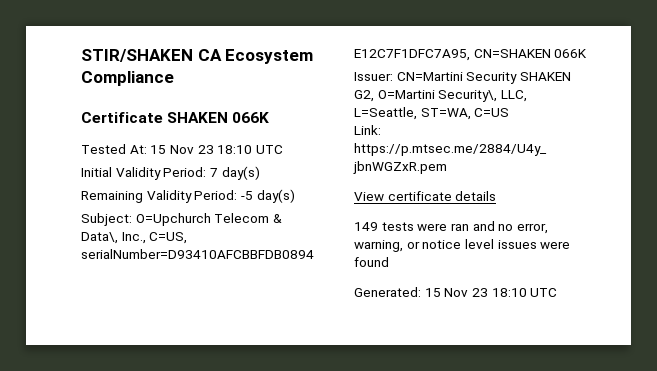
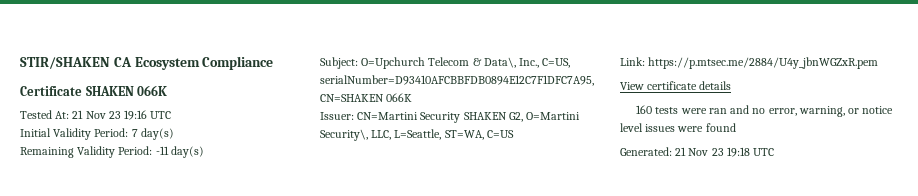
[150,145,253,154] 15 Nov 23 18:10 -> [72,110,148,120] 21 Nov 23 19:16
[240,191,253,200] -5 -> [155,146,169,155] -11
[354,222,378,231] 149 -> [636,105,653,114] 160
[424,288,527,297] 15 Nov 23 18:10 -> [675,147,750,157] 21 Nov 23 19:18

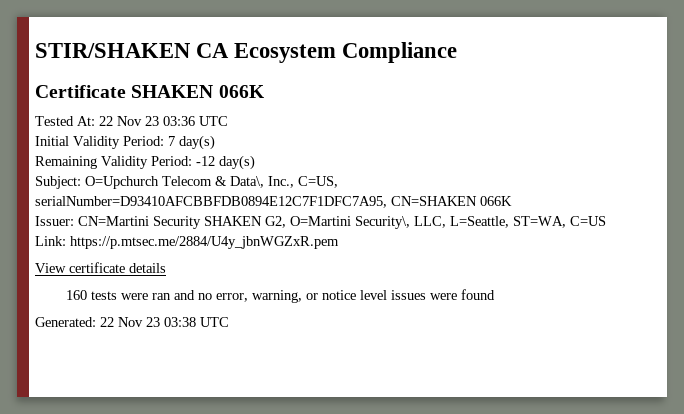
[72,110,148,120] 21 Nov 23 19:16 -> [99,116,195,126] 22 Nov 23 03:36
[155,146,169,155] -11 -> [196,156,215,166] -12
[675,147,750,157] 21 Nov 23 19:18 -> [100,317,196,327] 22 Nov 23 03:38

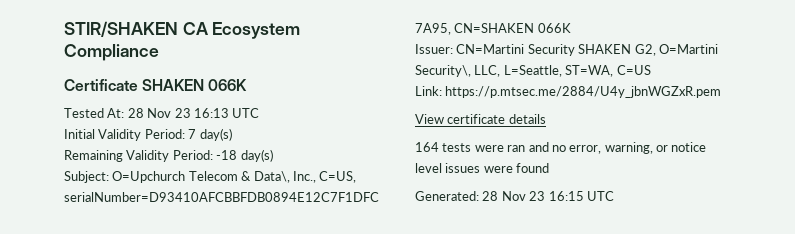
[99,116,195,126] 22 Nov 23 03:36 -> [127,108,229,118] 28 Nov 23 16:13
[196,156,215,166] -12 -> [216,150,238,160] -18
[65,290,87,300] 160 -> [415,142,439,152] 164
[100,317,196,327] 22 Nov 23 03:38 -> [482,191,584,201] 28 Nov 23 16:15

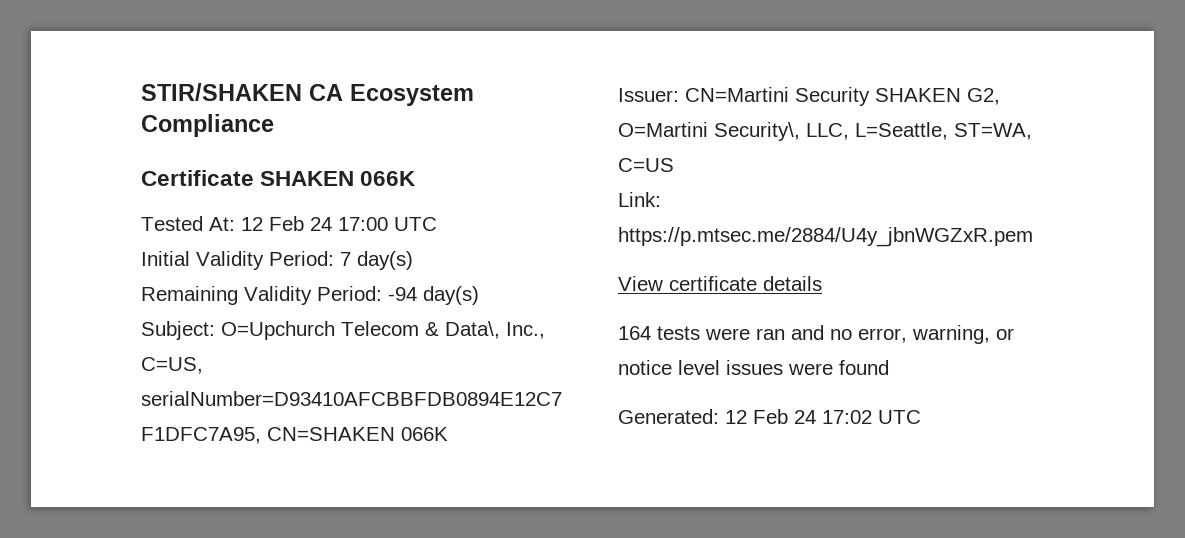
[127,108,229,118] 28 Nov 23 16:13 -> [241,216,388,231] 12 Feb 24 17:00
[216,150,238,160] -18 -> [388,287,417,301] -94
[482,191,584,201] 28 Nov 23 16:15 -> [725,409,872,424] 12 Feb 24 17:02

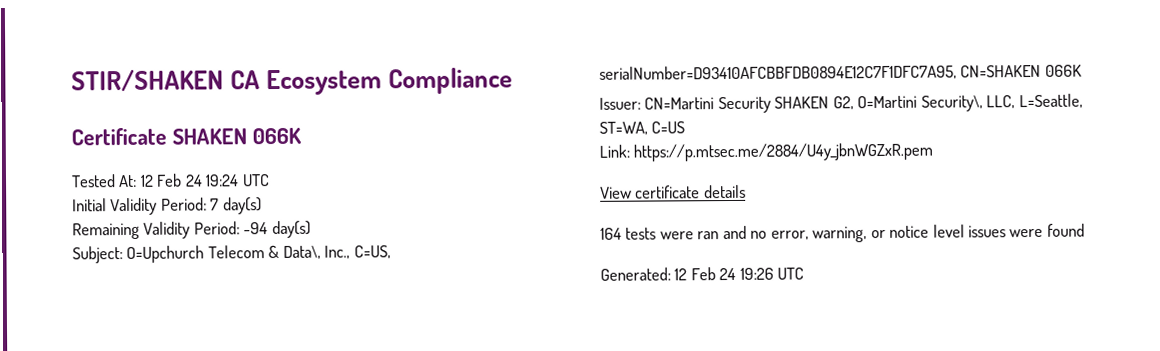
[338,217,388,231] 17:00 -> [205,174,240,187] 19:24
[822,410,872,424] 17:02 -> [739,267,774,280] 19:26

